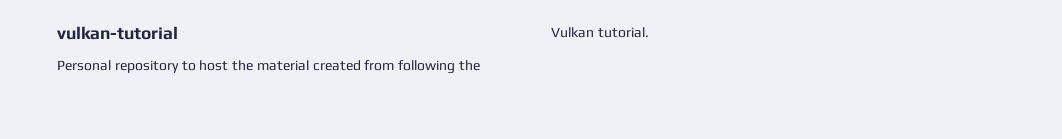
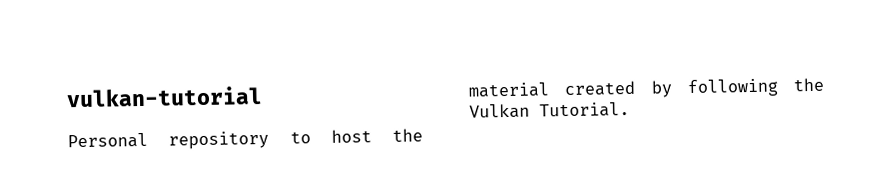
[364,60,395,71] from -> [650,80,673,98] by
[597,27,649,38] tutorial. -> [539,101,630,118] Tutorial.

